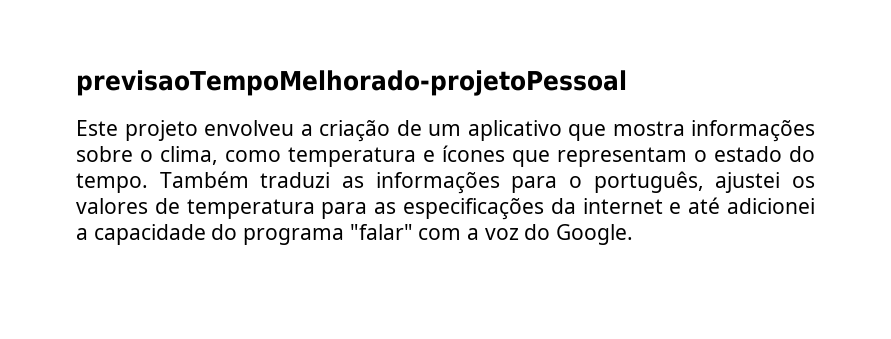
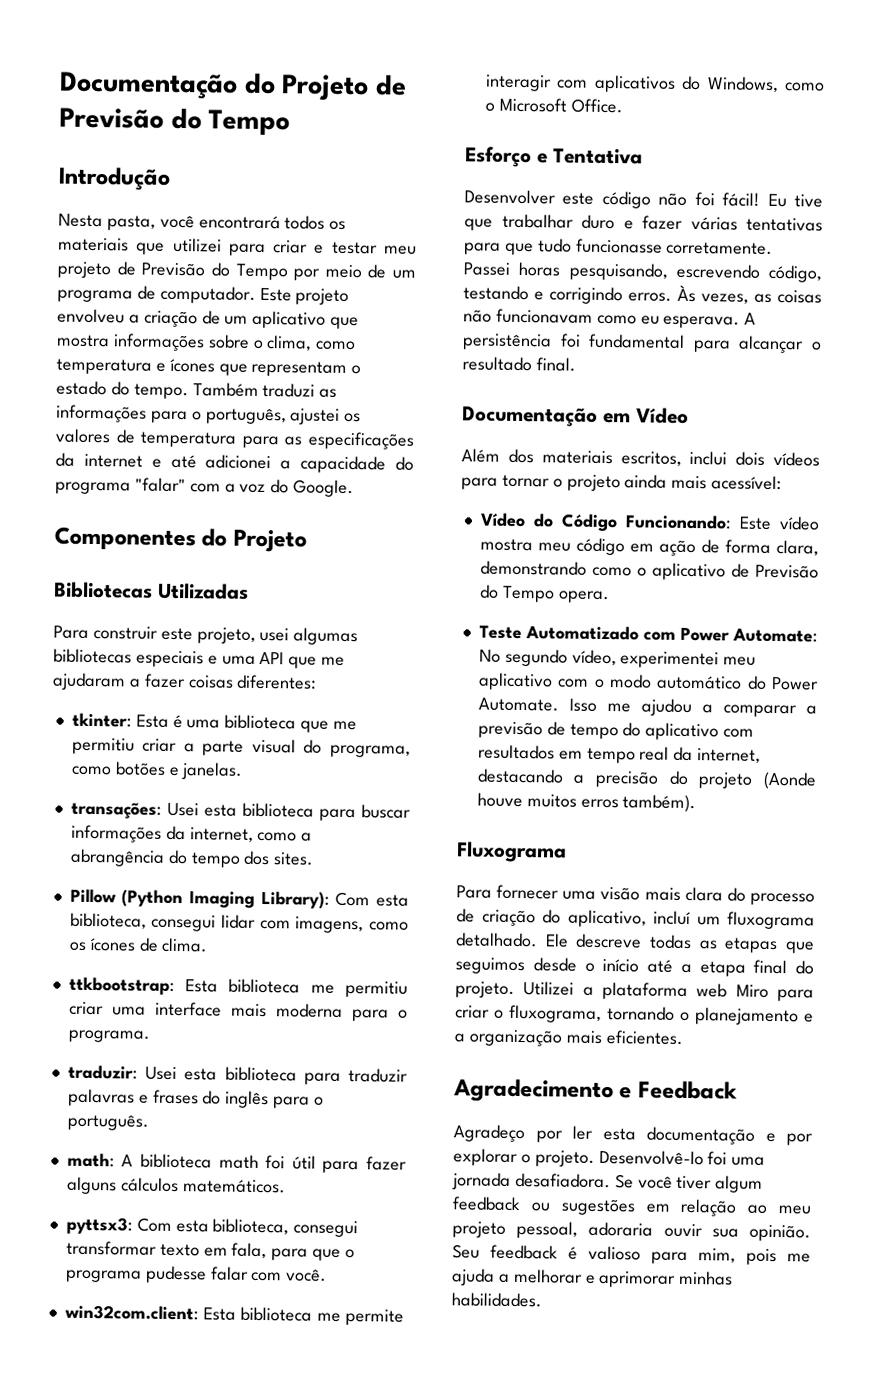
[76,70,627,96] previsaoTempoMelhorado-projetoPessoal // -> [59,71,407,102] [59,107,291,136] [58,166,171,191] [58,213,347,231] [58,237,417,256] [57,261,416,281] [57,285,256,304] Documentação do Projeto de Previsão do Tempo // Introdução // Nesta pasta, você encontrará todos os materiais que utilizei para criar e testar meu projeto de Previsão do Tempo por meio de um programa de computador.
(634, 234) none -> [54,526,307,553] [54,581,249,600] [53,625,359,646] [53,648,346,669] [52,672,318,691] [71,712,357,733] [71,737,412,758] [70,761,244,780] [70,801,411,822] [70,824,313,843] [69,848,315,868] [69,888,409,909] [69,912,409,934] [68,937,209,953] [68,976,408,998] [68,1001,409,1022] [67,1029,150,1043] [67,1064,408,1085] [67,1088,324,1109] [66,1113,149,1131] [66,1152,407,1174] [66,1176,286,1195] [65,1216,359,1238] [65,1240,355,1261] [65,1265,328,1284] [63,1304,405,1326] [484,74,825,93] [484,97,623,114] [465,146,643,168] [464,189,824,209] [464,213,823,232] [464,238,774,256] [463,261,822,283] [463,284,822,305] [463,308,757,329] [462,333,822,354] [462,356,576,372] [462,406,689,427] [461,448,820,467] [461,474,783,492] [479,512,820,532] [479,537,819,557] [479,560,819,581] [479,584,610,604] [478,625,818,643] [478,648,757,669] [477,672,819,691] [477,697,817,718] [477,721,755,741] [477,744,762,764] [476,768,817,790] [476,792,697,813] [456,841,567,863] [456,884,815,906] [456,908,815,930] [455,932,815,954] [455,957,814,977] [455,981,814,1002] [455,1004,814,1026] [454,1029,684,1047] [453,1078,738,1104] [453,1124,813,1146] [453,1148,766,1167] [452,1172,764,1193] [452,1196,811,1217] [452,1220,811,1242] [452,1244,811,1266] [452,1268,734,1288] [451,1292,542,1308] // Componentes do Projeto // Bibliotecas Utilizadas // Para construir este projeto, usei algumas bibliotecas especiais e uma API que me ajudaram a fazer coisas diferentes: // tkinter: Esta é uma biblioteca que me permitiu criar a parte visual do programa, como botões e janelas. // transações: Usei esta biblioteca para buscar informações da internet, como a abrangência do tempo dos sites. // Pillow (Python Imaging Library): Com esta biblioteca, consegui lidar com imagens, como os ícones de clima. // ttkbootstrap: Esta biblioteca me permitiu criar uma interface mais moderna para o programa. // traduzir: Usei esta biblioteca para traduzir palavras e frases do inglês para o português. // math: A biblioteca math foi útil para fazer alguns cálculos matemáticos. // pyttsx3: Com esta biblioteca, consegui transformar texto em fala, para que o programa pudesse falar com você. // win32com.client: Esta biblioteca me permite interagir com aplicativos do Windows, como o Microsoft Office. // Esforço e Tentativa // Desenvolver este código não foi fácil! Eu tive que trabalhar duro e fazer várias tentativas para que tudo funcionasse corretamente. Passei horas pesquisando, escrevendo código, testando e corrigindo erros. Às vezes, as coisas não funcionavam como eu esperava. A persistência foi fundamental para alcançar o resultado final. // Documentação em Vídeo // Além dos materiais escritos, inclui dois vídeos para tornar o projeto ainda mais acessível: // Vídeo do Código Funcionando: Este vídeo mostra meu código em ação de forma clara, demonstrando como o aplicativo de Previsão do Tempo opera. // Teste Automatizado com Power Automate: No segundo vídeo, experimentei meu aplicativo com o modo automático do Power Automate. Isso me ajudou a comparar a previsão de tempo do aplicativo com resultados em tempo real da internet, destacando a precisão do projeto (Aonde houve muitos erros também). // Fluxograma // Para fornecer uma visão mais clara do processo de criação do aplicativo, incluí um fluxograma detalhado. Ele descreve todas as etapas que seguimos desde o início até a etapa final do projeto. Utilizei a plataforma web Miro para criar o fluxograma, tornando o planejamento e a organização mais eficientes. // Agradecimento e Feedback // Agradeço por ler esta documentação e por explorar o projeto. Desenvolvê-lo foi uma jornada desafiadora. Se você tiver algum feedback ou sugestões em relação ao meu projeto pessoal, adoraria ouvir sua opinião. Seu feedback é valioso para mim, pois me ajuda a melhorar e aprimorar minhas habilidades.

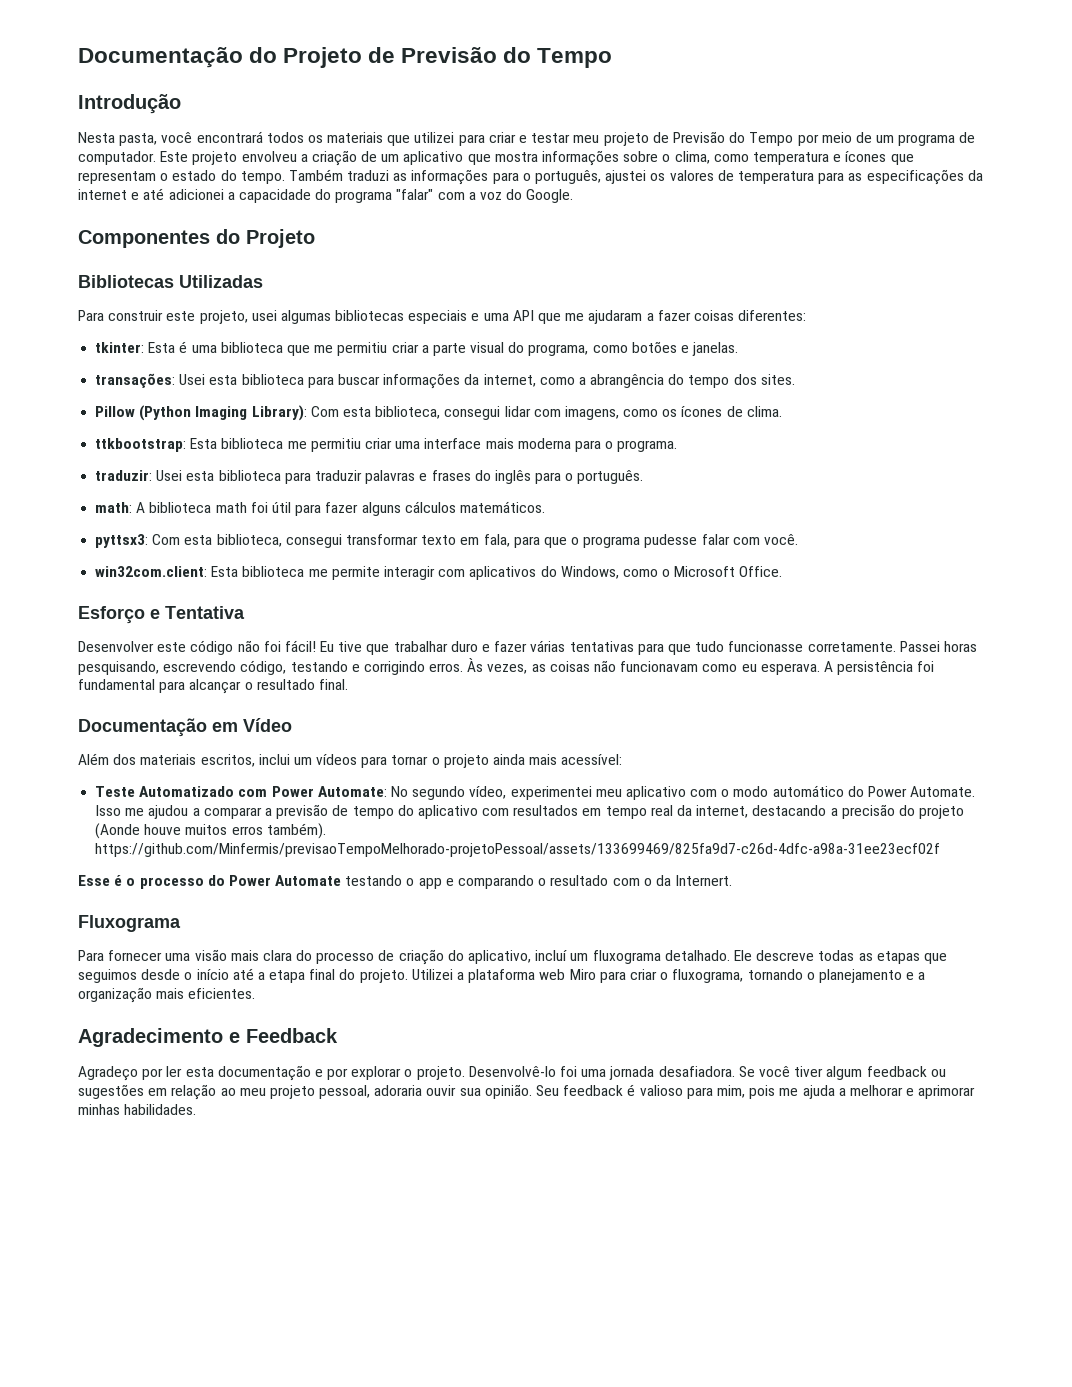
[735,451,766,466] dois -> [293,757,312,765] um
[479,512,820,532] [479,537,819,557] [479,560,819,581] [479,584,610,604] // Vídeo do Código Funcionando: Este vídeo mostra meu código em ação de forma clara, demonstrando como o aplicativo de Previsão do Tempo opera. -> (623, 759) none
(697, 803) none -> [95,843,941,857] [78,875,733,889] https://github.com/Minfermis/previsaoTempoMelhorado-projetoPessoal/assets/133699469/825fa9d7-c26d-4dfc-a98a-31ee23ecf02f // Esse é o processo do Power Automate testando o app e comparando o resultado com o da Internert.

